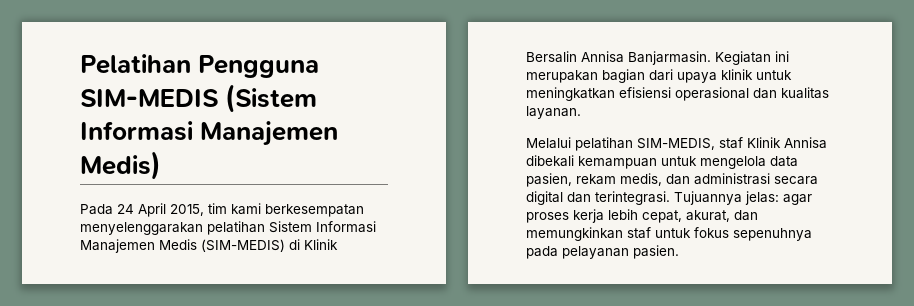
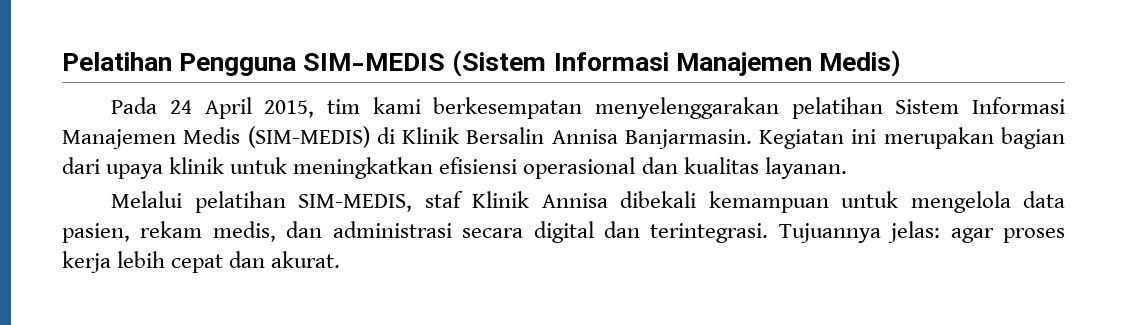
[642,210,758,223] [526,227,812,241] [526,245,679,259] cepat, akurat, dan memungkinkan staf untuk fokus sepenuhnya pada pelayanan pasien. -> [171,251,341,273] cepat dan akurat.

